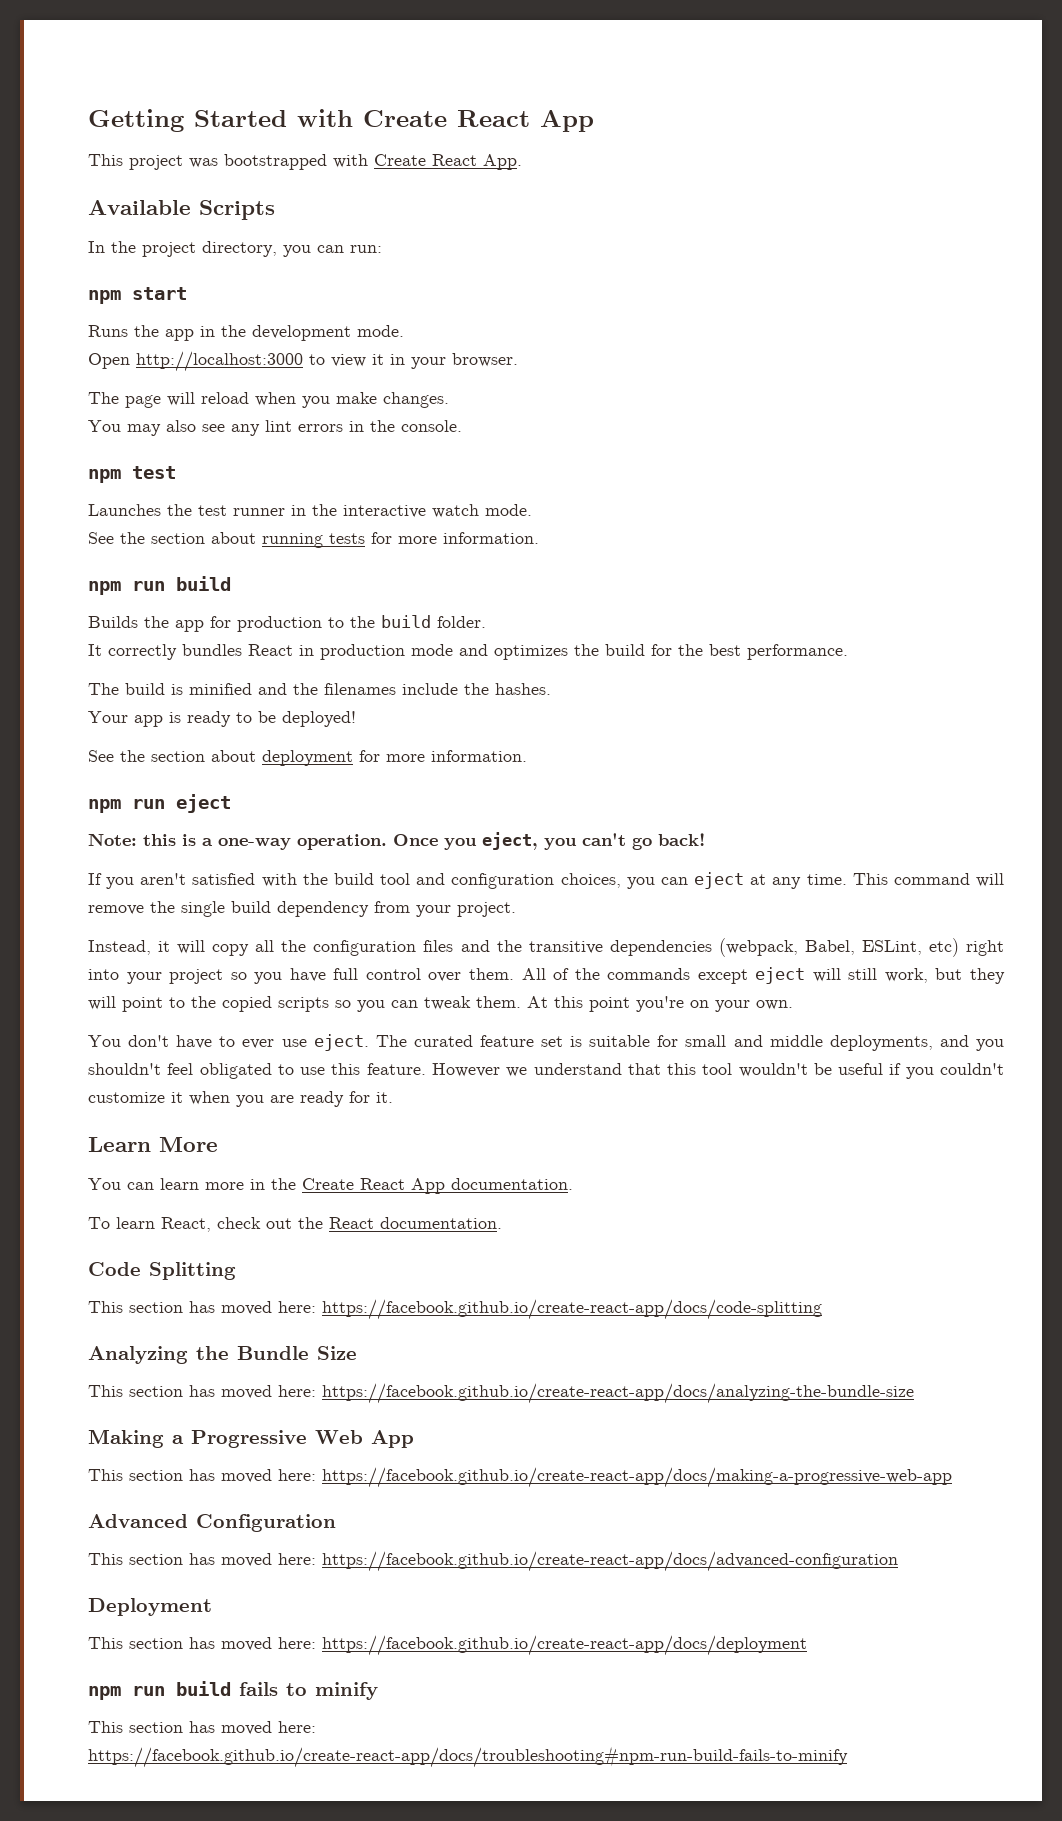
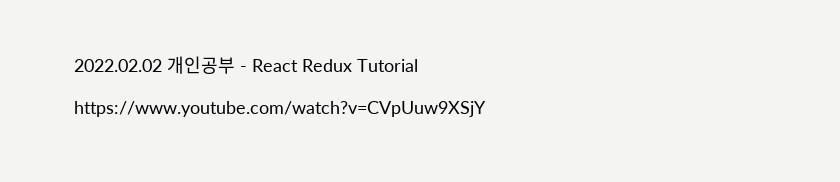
[88,109,594,132] [88,154,522,170] [88,200,275,220] [88,241,382,257] [88,287,187,304] [88,325,404,341] [88,351,518,372] [88,392,449,408] [88,420,462,436] [88,466,176,483] [88,504,532,518] [88,532,539,548] [88,576,231,595] [88,615,486,632] [88,644,848,660] [88,683,551,695] [88,711,356,727] [88,750,527,766] [88,794,231,813] [88,832,705,850] [88,872,1004,889] [88,901,516,917] [88,938,1004,957] [88,967,1005,984] [88,996,793,1012] [88,1034,1004,1051] [88,1063,1005,1079] [88,1091,393,1107] [88,1137,218,1152] [88,1178,573,1194] [88,1217,502,1232] [88,1262,236,1280] [88,1299,822,1320] [88,1346,357,1364] [88,1383,914,1404] [88,1429,414,1448] [88,1467,952,1488] [88,1514,336,1532] [88,1551,898,1572] [88,1598,212,1616] [88,1635,807,1656] [88,1681,378,1700] [88,1721,316,1735] [88,1746,848,1768] Getting Started with Create React App // This project was bootstrapped with Create React App. // Available Scripts // In the project directory, you can run: // npm start // Runs the app in the development mode. // Open http://localhost:3000 to view it in your browser. // The page will reload when you make changes. // You may also see any lint errors in the console. // npm test // Launches the test runner in the interactive watch mode. // See the section about running tests for more information. // npm run build // Builds the app for production to the build folder. // It correctly bundles React in production mode and optimizes the build for the best performance. // The build is minified and the filenames include the hashes. // Your app is ready to be deployed! // See the section about deployment for more information. // npm run eject // Note: this is a one-way operation. Once you eject, you can't go back! // If you aren't satisfied with the build tool and configuration choices, you can eject at any time. This command will remove the single build dependency from your project. // Instead, it will copy all the configuration files and the transitive dependencies (webpack, Babel, ESLint, etc) right into your project so you have full control over them. All of the commands except eject will still work, but they will point to the copied scripts so you can tweak them. At this point you're on your own. // You don't have to ever use eject. The curated feature set is suitable for small and middle deployments, and you shouldn't feel obligated to use this feature. However we understand that this tool wouldn't be useful if you couldn't customize it when you are ready for it. // Learn More // You can learn more in the Create React App documentation. // To learn React, check out the React documentation. // Code Splitting // This section has moved here: https://facebook.github.io/create-react-app/docs/code-splitting // Analyzing the Bundle Size // This section has moved here: https://facebook.github.io/create-react-app/docs/analyzing-the-bundle-size // Making a Progressive Web App // This section has moved here: https://facebook.github.io/create-react-app/docs/making-a-progressive-web-app // Advanced Configuration // This section has moved here: https://facebook.github.io/create-react-app/docs/advanced-configuration // Deployment // This section has moved here: https://facebook.github.io/create-react-app/docs/deployment // npm run build fails to minify // This section has moved here: https://facebook.github.io/create-react-app/docs/troubleshooting#npm-run-build-fails-to-minify -> [74,56,418,74] [74,101,486,117] 2022.02.02 개인공부 - React Redux Tutorial // https://www.youtube.com/watch?v=CVpUuw9XSjY

